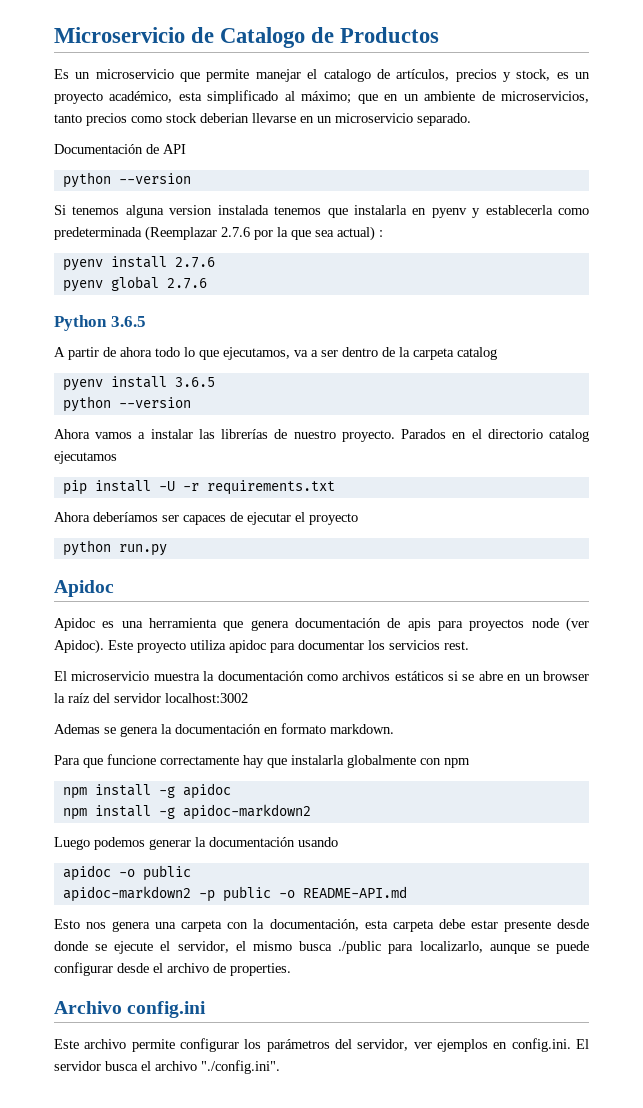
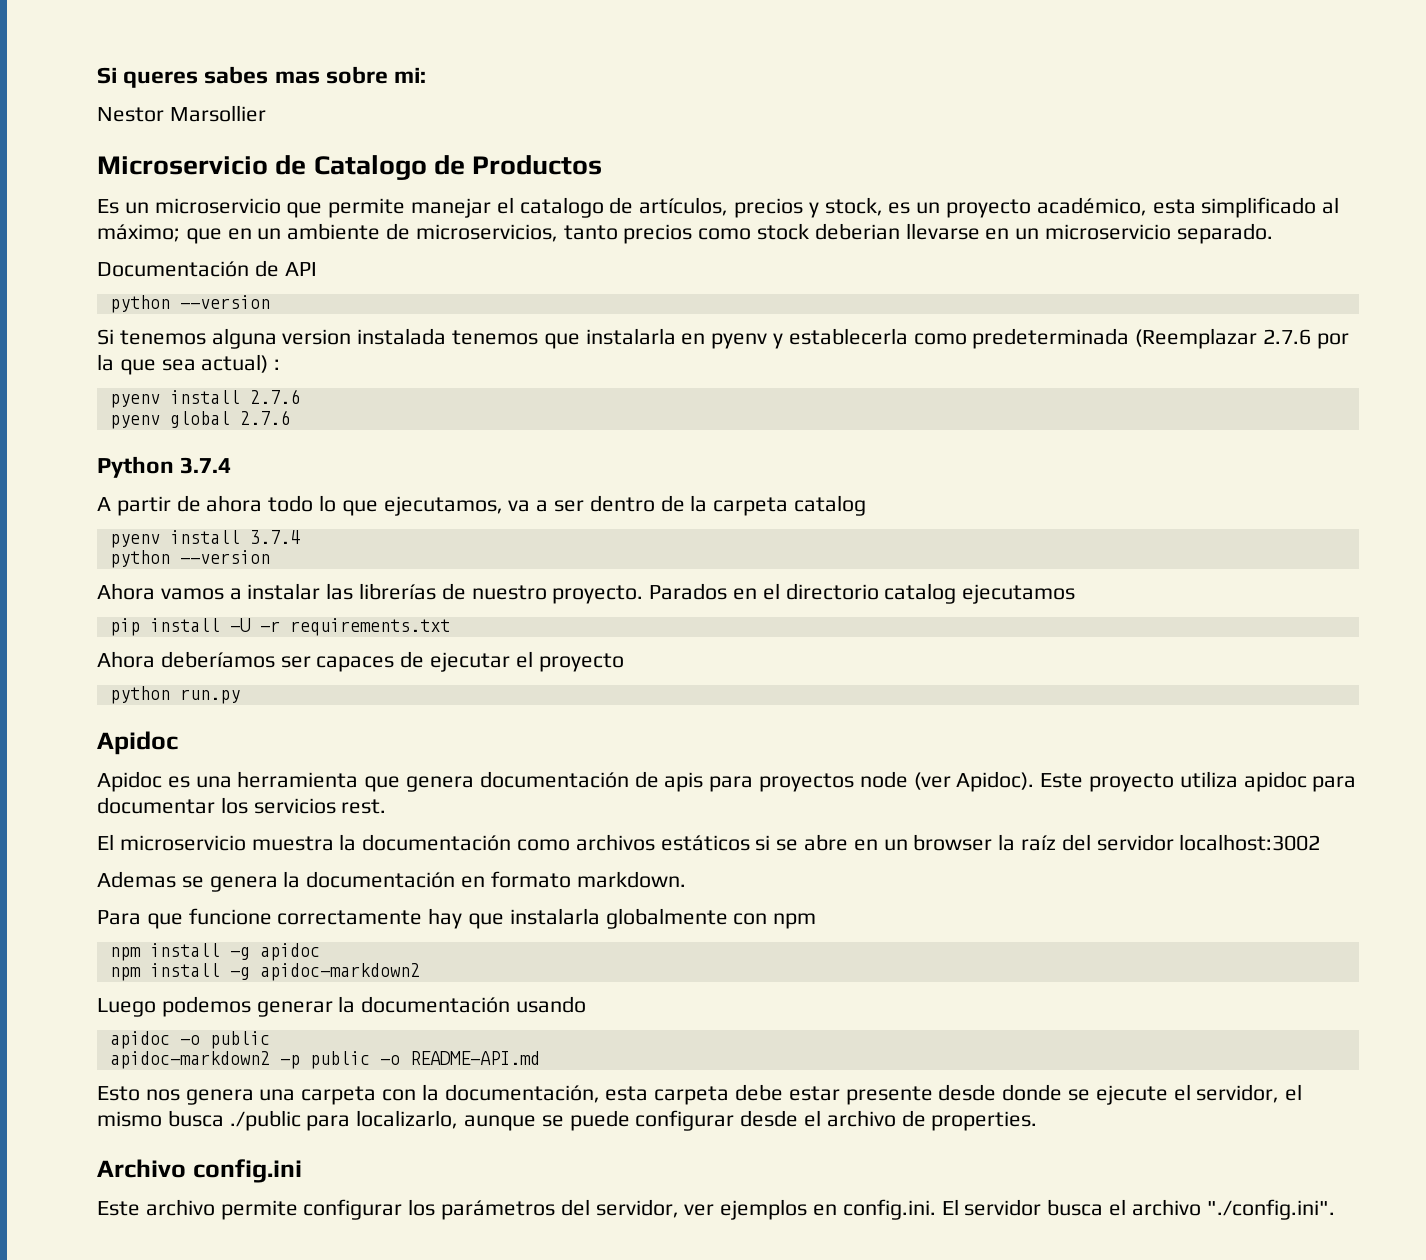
(54, 35) none -> [97,66,427,88] [97,105,266,122] Si queres sabes mas sobre mi: // Nestor Marsollier //
[110,316,146,327] 3.6.5 -> [180,457,232,474] 3.7.4
[174,377,215,387] 3.6.5 -> [249,530,300,544] 3.7.4

